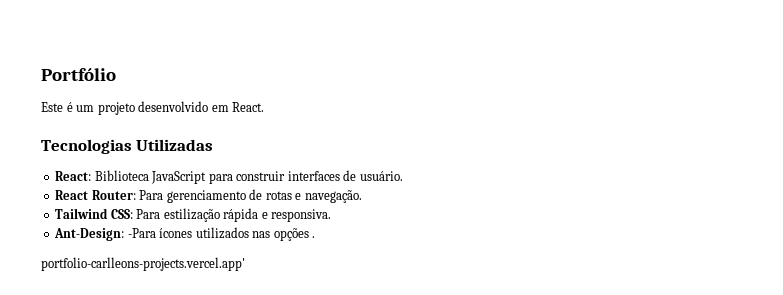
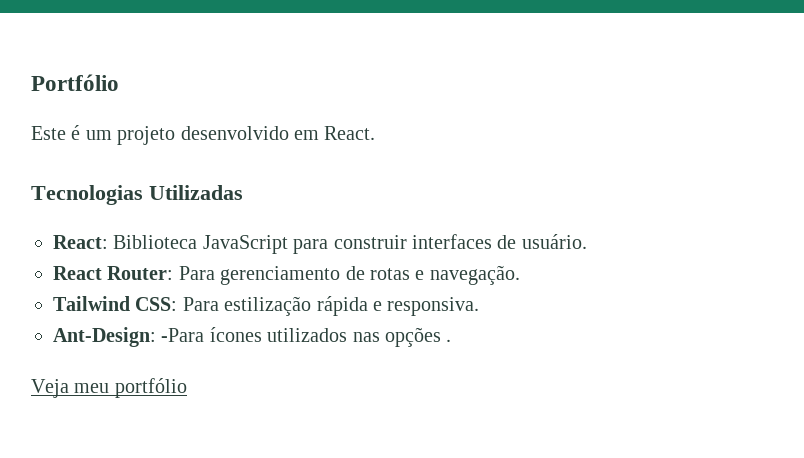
[41,257,245,271] portfolio-carlleons-projects.vercel.app' -> [31,378,187,398] Veja meu portfólio

